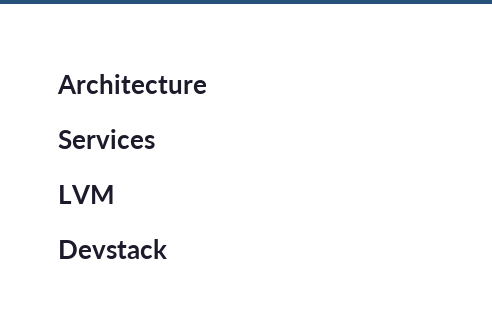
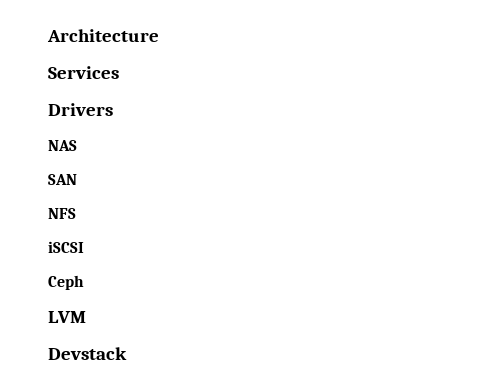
(155, 139) none -> [48,103,113,116] [48,140,77,151] [48,174,77,185] [48,208,76,219] [48,241,84,253] [48,275,84,290] // Drivers // NAS // SAN // NFS // iSCSI // Ceph

